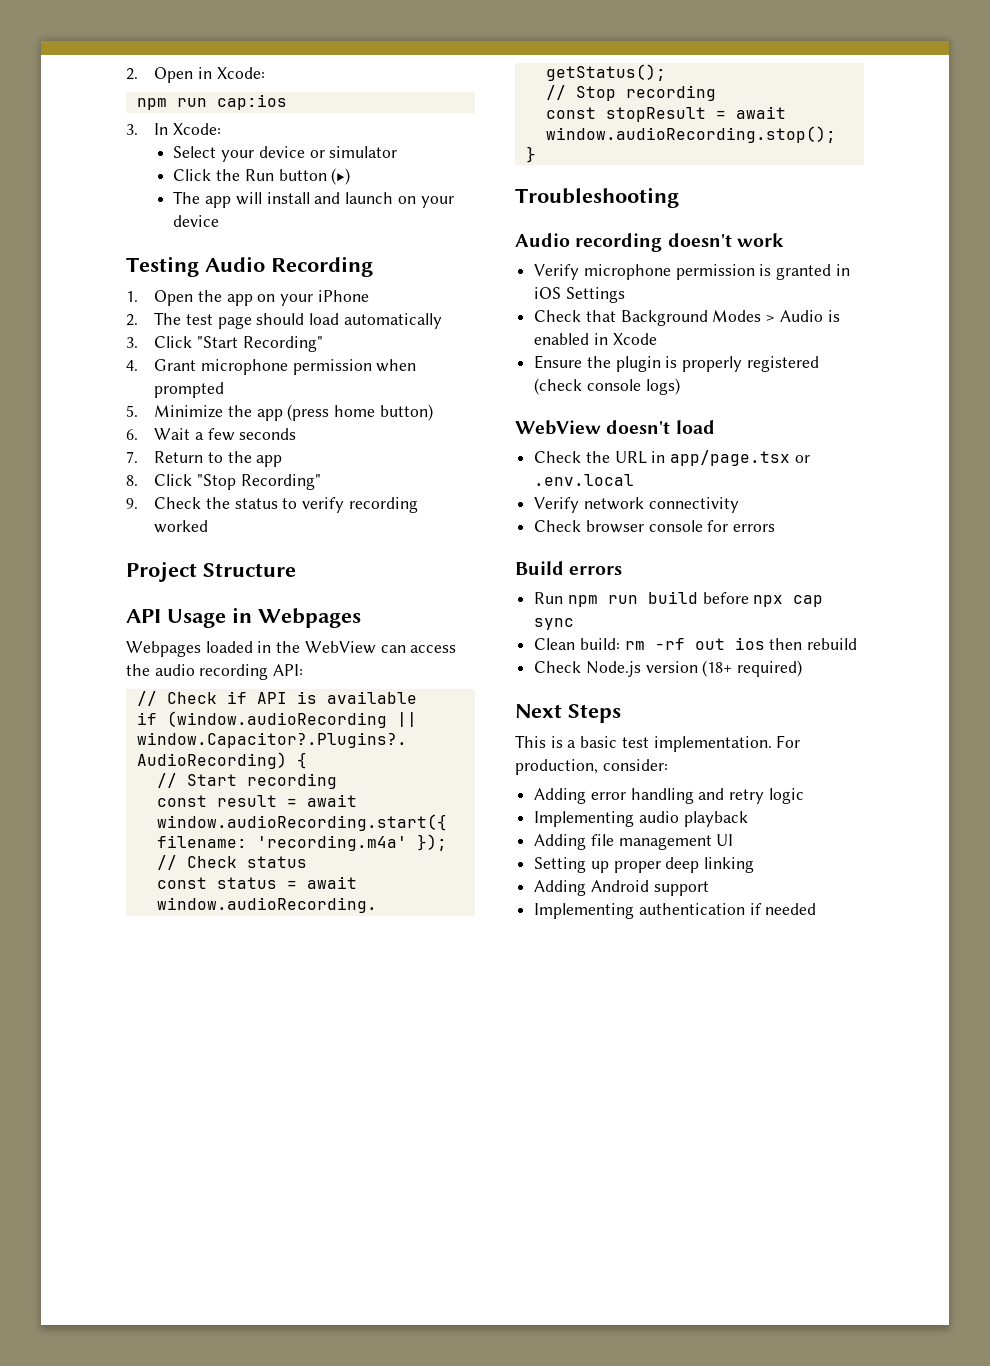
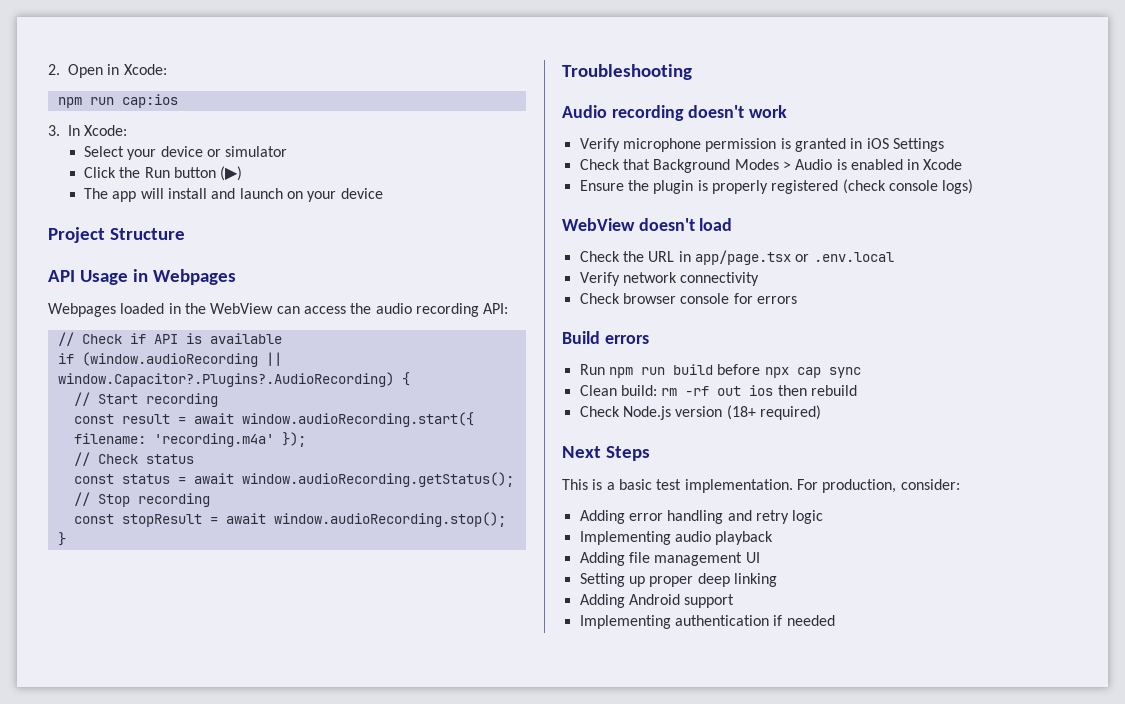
[126,256,373,277] [126,290,369,306] [126,312,442,329] [126,336,323,352] [126,359,417,375] [154,382,225,398] [126,404,433,421] [126,428,297,441] [126,451,283,467] [126,474,321,490] [126,497,418,513] [154,520,209,533] // Testing Audio Recording // 1. Open the app on your iPhone // 2. The test page should load automatically // 3. Click "Start Recording" // 4. Grant microphone permission when prompted // 5. Minimize the app (press home button) // 6. Wait a few seconds // 7. Return to the app // 8. Click "Stop Recording" // 9. Check the status to verify recording worked -> (383, 193) none

